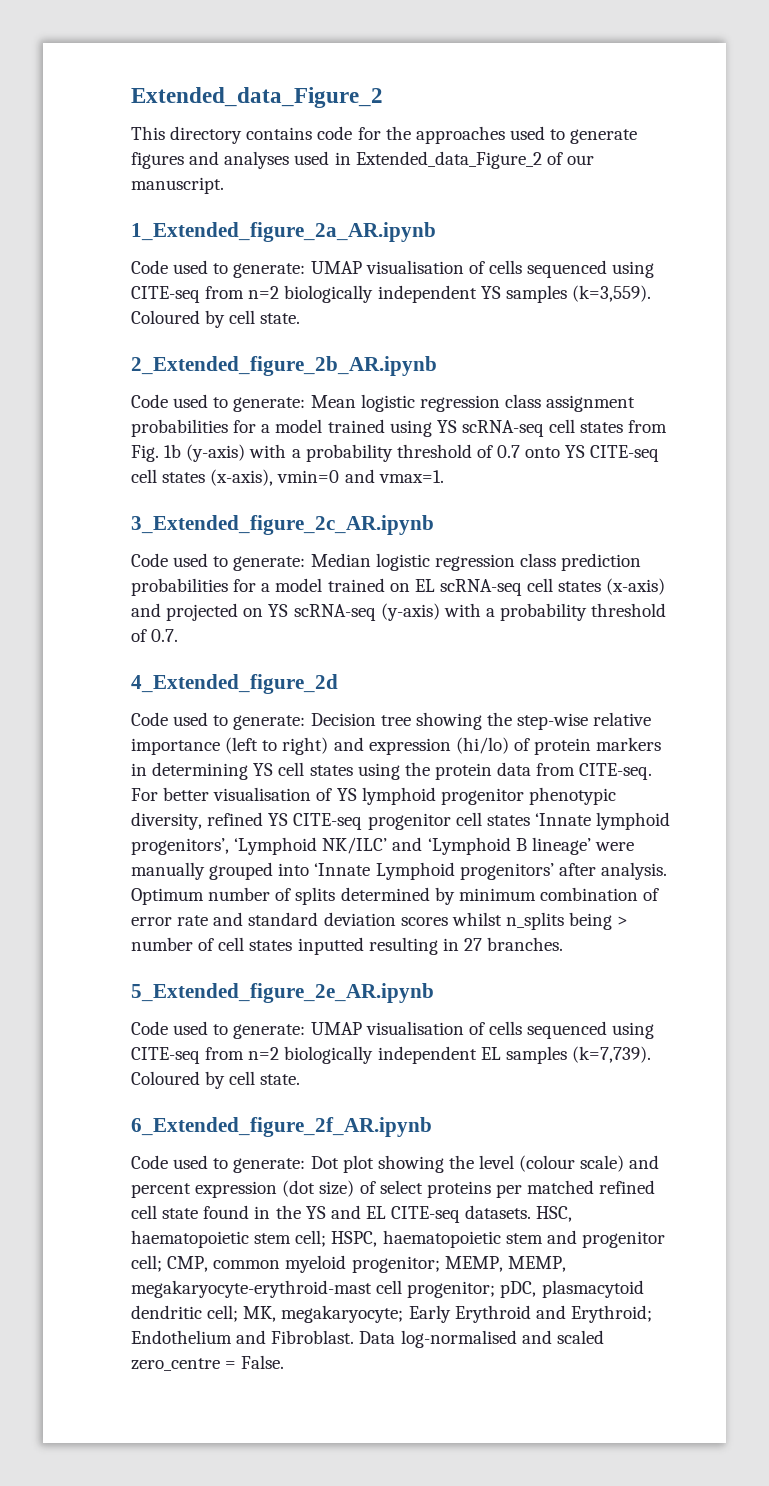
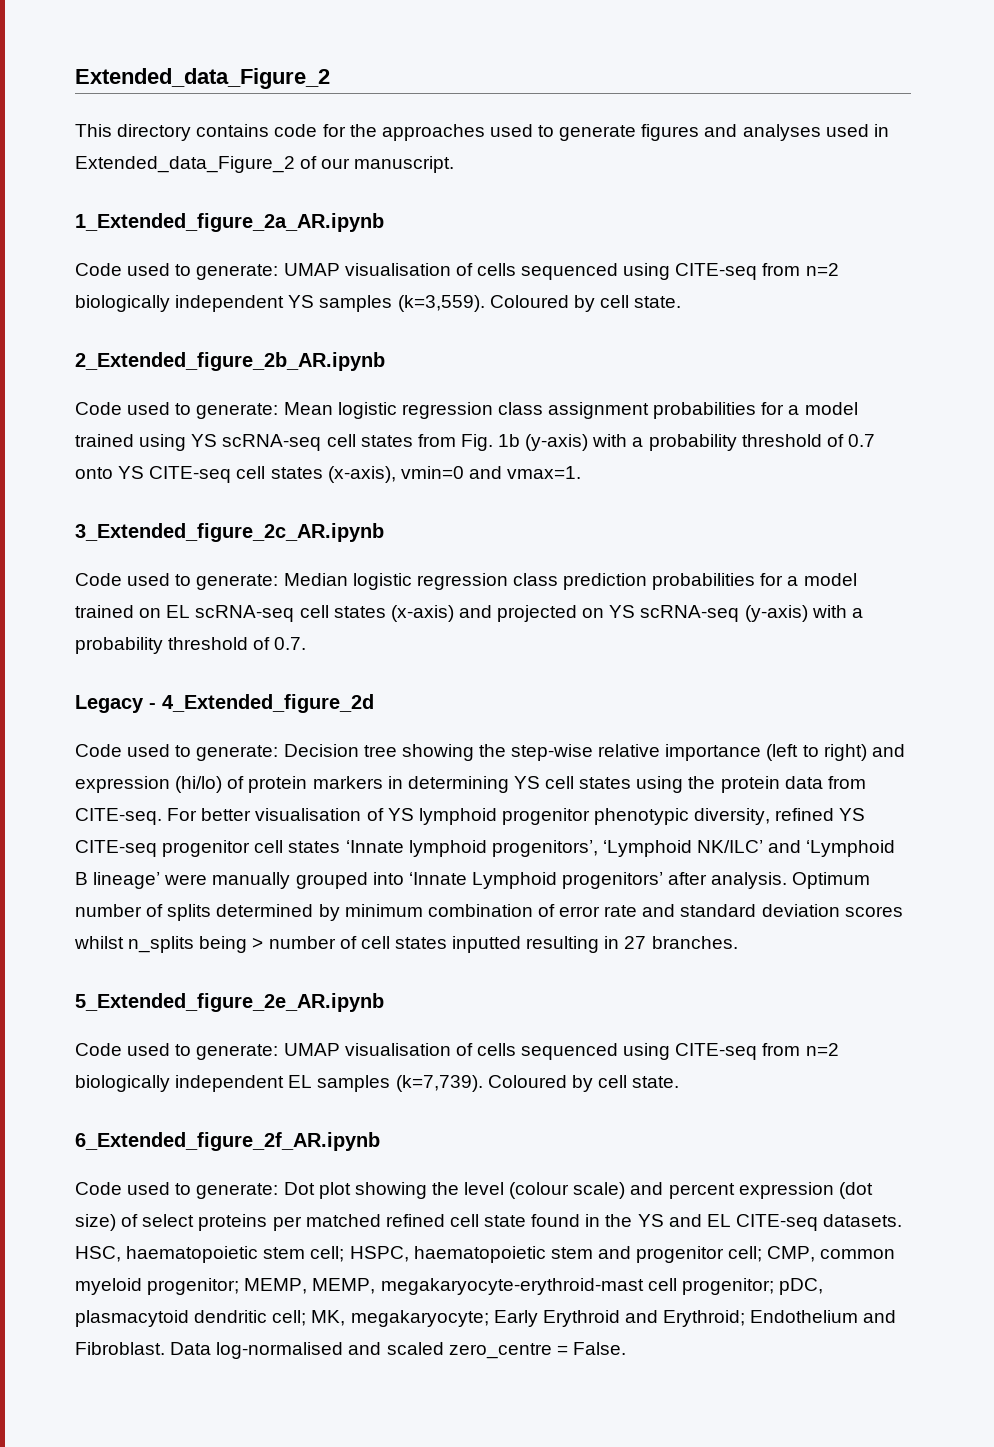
(179, 635) none -> [75,695,156,713] Legacy -

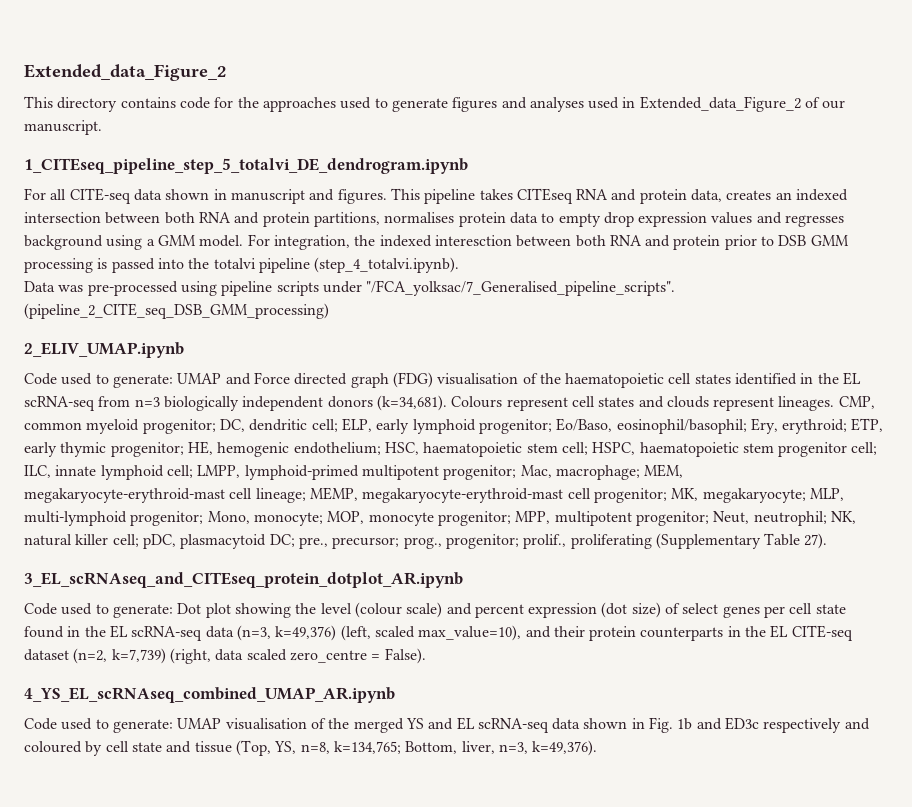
[75,213,384,232] [75,263,839,280] [75,295,682,312] [75,352,385,371] [75,402,858,419] [75,434,875,451] [75,466,582,483] [75,523,384,542] [75,573,857,590] [75,605,863,622] [75,637,307,654] [75,694,374,713] [75,744,905,761] [75,776,866,793] [75,808,866,825] [75,840,896,857] [75,872,871,889] [75,904,903,921] [74,936,738,953] [75,993,384,1012] [75,1043,839,1060] [75,1075,680,1092] [75,1132,380,1151] 1_Extended_figure_2a_AR.ipynb // Code used to generate: UMAP visualisation of cells sequenced using CITE-seq from n=2 biologically independent YS samples (k=3,559). Coloured by cell state. // 2_Extended_figure_2b_AR.ipynb // Code used to generate: Mean logistic regression class assignment probabilities for a model trained using YS scRNA-seq cell states from Fig. 1b (y-axis) with a probability threshold of 0.7 onto YS CITE-seq cell states (x-axis), vmin=0 and vmax=1. // 3_Extended_figure_2c_AR.ipynb // Code used to generate: Median logistic regression class prediction probabilities for a model trained on EL scRNA-seq cell states (x-axis) and projected on YS scRNA-seq (y-axis) with a probability threshold of 0.7. // Legacy - 4_Extended_figure_2d // Code used to generate: Decision tree showing the step-wise relative importance (left to right) and expression (hi/lo) of protein markers in determining YS cell states using the protein data from CITE-seq. For better visualisation of YS lymphoid progenitor phenotypic diversity, refined YS CITE-seq progenitor cell states ‘Innate lymphoid progenitors’, ‘Lymphoid NK/ILC’ and ‘Lymphoid B lineage’ were manually grouped into ‘Innate Lymphoid progenitors’ after analysis. Optimum number of splits determined by minimum combination of error rate and standard deviation scores whilst n_splits being > number of cell states inputted resulting in 27 branches. // 5_Extended_figure_2e_AR.ipynb // Code used to generate: UMAP visualisation of cells sequenced using CITE-seq from n=2 biologically independent EL samples (k=7,739). Coloured by cell state. // 6_Extended_figure_2f_AR.ipynb -> [24,158,468,174] [24,188,849,204] [24,212,845,227] [24,234,849,250] [24,257,460,273] [24,280,676,296] [24,303,329,319] [24,342,184,358] [24,372,862,388] [24,395,875,411] [24,418,884,434] [24,441,878,457] [24,464,684,480] [24,487,844,503] [24,511,856,526] [24,533,828,549] [24,572,463,588] 1_CITEseq_pipeline_step_5_totalvi_DE_dendrogram.ipynb // For all CITE-seq data shown in manuscript and figures. This pipeline takes CITEseq RNA and protein data, creates an indexed intersection between both RNA and protein partitions, normalises protein data to empty drop expression values and regresses background using a GMM model. For integration, the indexed interesction between both RNA and protein prior to DSB GMM processing is passed into the totalvi pipeline (step_4_totalvi.ipynb). // Data was pre-processed using pipeline scripts under "/FCA_yolksac/7_Generalised_pipeline_scripts". (pipeline_2_CITE_seq_DSB_GMM_processing) // 2_ELIV_UMAP.ipynb // Code used to generate: UMAP and Force directed graph (FDG) visualisation of the haematopoietic cell states identified in the EL scRNA-seq from n=3 biologically independent donors (k=34,681). Colours represent cell states and clouds represent lineages. CMP, common myeloid progenitor; DC, dendritic cell; ELP, early lymphoid progenitor; Eo/Baso, eosinophil/basophil; Ery, erythroid; ETP, early thymic progenitor; HE, hemogenic endothelium; HSC, haematopoietic stem cell; HSPC, haematopoietic stem progenitor cell; ILC, innate lymphoid cell; LMPP, lymphoid-primed multipotent progenitor; Mac, macrophage; MEM, megakaryocyte-erythroid-mast cell lineage; MEMP, megakaryocyte-erythroid-mast cell progenitor; MK, megakaryocyte; MLP, multi-lymphoid progenitor; Mono, monocyte; MOP, monocyte progenitor; MPP, multipotent progenitor; Neut, neutrophil; NK, natural killer cell; pDC, plasmacytoid DC; pre., precursor; prog., progenitor; prolif., proliferating (Supplementary Table 27). // 3_EL_scRNAseq_and_CITEseq_protein_dotplot_AR.ipynb
[198,1214,445,1231] proteins per matched refined -> [722,606,786,618] genes per
[637,1214,903,1231] [75,1246,896,1263] [75,1278,823,1295] [75,1310,897,1327] [75,1342,626,1359] YS and EL CITE-seq datasets. HSC, haematopoietic stem cell; HSPC, haematopoietic stem and progenitor cell; CMP, common myeloid progenitor; MEMP, MEMP, megakaryocyte-erythroid-mast cell progenitor; pDC, plasmacytoid dendritic cell; MK, megakaryocyte; Early Erythroid and Erythroid; Endothelium and Fibroblast. Data log-normalised and scaled zero_centre = False. -> [109,625,853,641] [24,648,426,664] [24,687,395,703] [24,717,870,733] [24,740,598,756] EL scRNA-seq data (n=3, k=49,376) (left, scaled max_value=10), and their protein counterparts in the EL CITE-seq dataset (n=2, k=7,739) (right, data scaled zero_centre = False). // 4_YS_EL_scRNAseq_combined_UMAP_AR.ipynb // Code used to generate: UMAP visualisation of the merged YS and EL scRNA-seq data shown in Fig. 1b and ED3c respectively and coloured by cell state and tissue (Top, YS, n=8, k=134,765; Bottom, liver, n=3, k=49,376).

